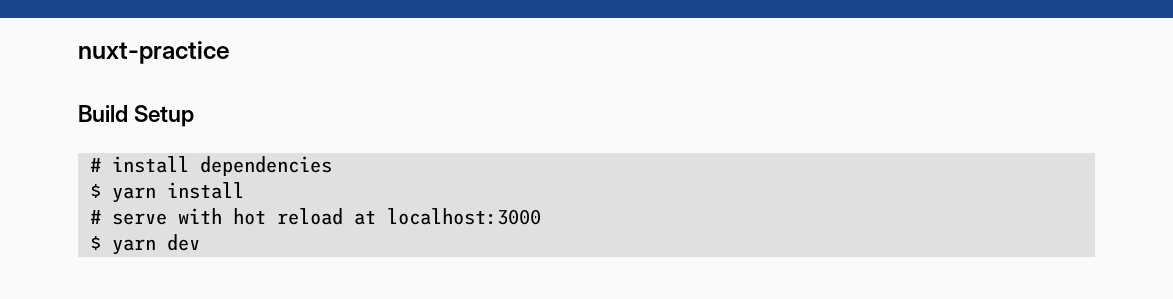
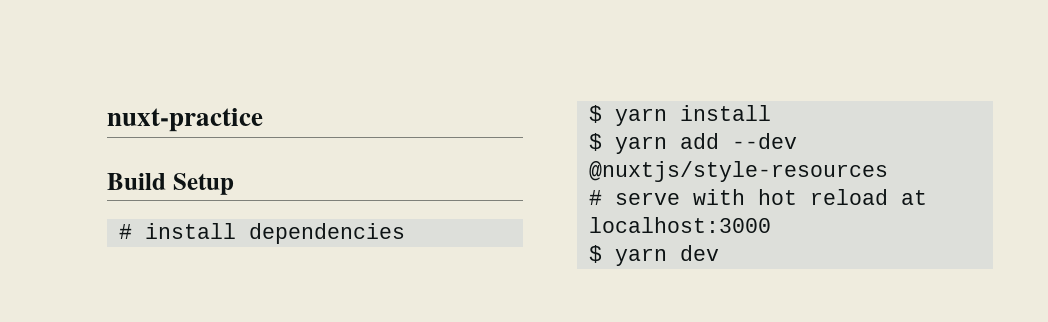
(245, 190) none -> [589,133,798,154] [589,161,889,182] // $ yarn add --dev @nuxtjs/style-resources

